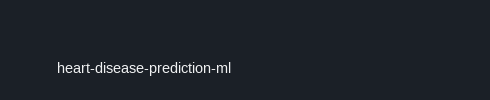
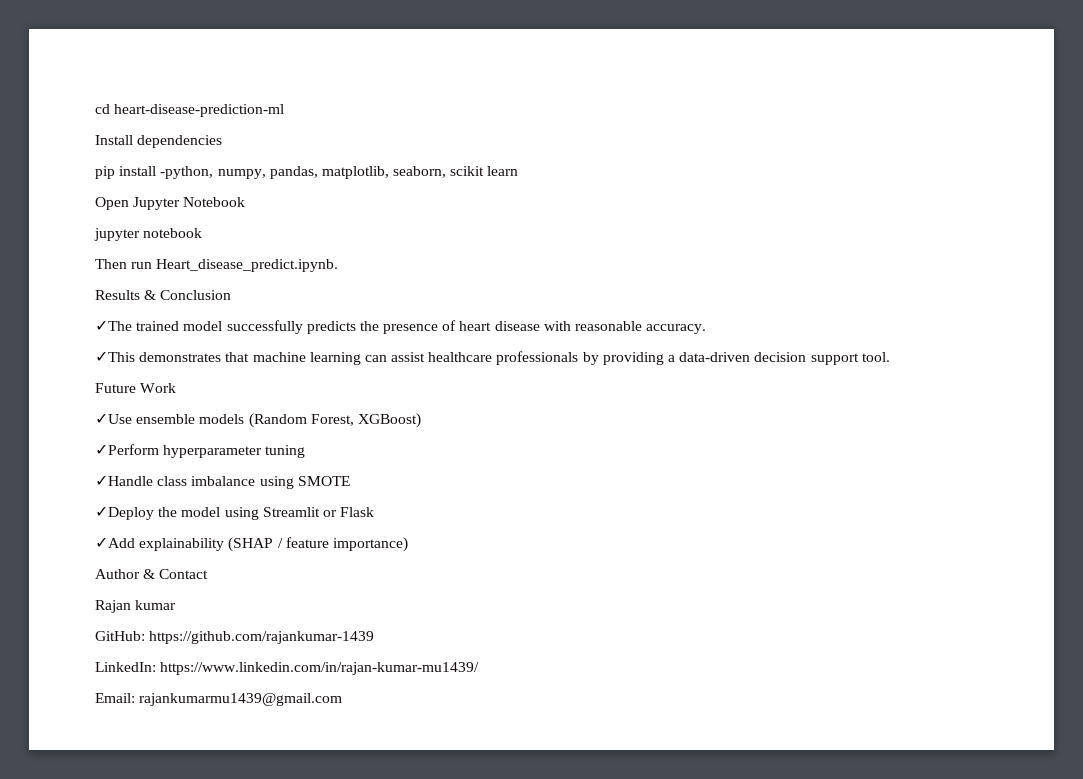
(57, 69) none -> [95,104,110,114] cd
(231, 69) none -> [95,135,223,148] [95,166,519,179] [95,197,246,210] [94,228,203,241] [95,259,339,272] [95,290,232,300] [95,320,707,334] [95,351,890,365] [95,383,177,393] [95,413,421,428] [95,444,306,458] [95,475,350,489] [95,506,375,520] [95,537,408,552] [95,569,209,579] [95,600,177,613] [95,631,375,644] [95,662,480,675] [95,693,343,706] // Install dependencies // pip install -python, numpy, pandas, matplotlib, seaborn, scikit learn // Open Jupyter Notebook // jupyter notebook // Then run Heart_disease_predict.ipynb. // Results & Conclusion // ✓The trained model successfully predicts the presence of heart disease with reasonable accuracy. // ✓This demonstrates that machine learning can assist healthcare professionals by providing a data-driven decision support tool. // Future Work // ✓Use ensemble models (Random Forest, XGBoost) // ✓Perform hyperparameter tuning // ✓Handle class imbalance using SMOTE // ✓Deploy the model using Streamlit or Flask // ✓Add explainability (SHAP / feature importance) // Author & Contact // Rajan kumar // GitHub: https://github.com/rajankumar-1439 // LinkedIn: https://www.linkedin.com/in/rajan-kumar-mu1439/ // Email: rajankumarmu1439@gmail.com

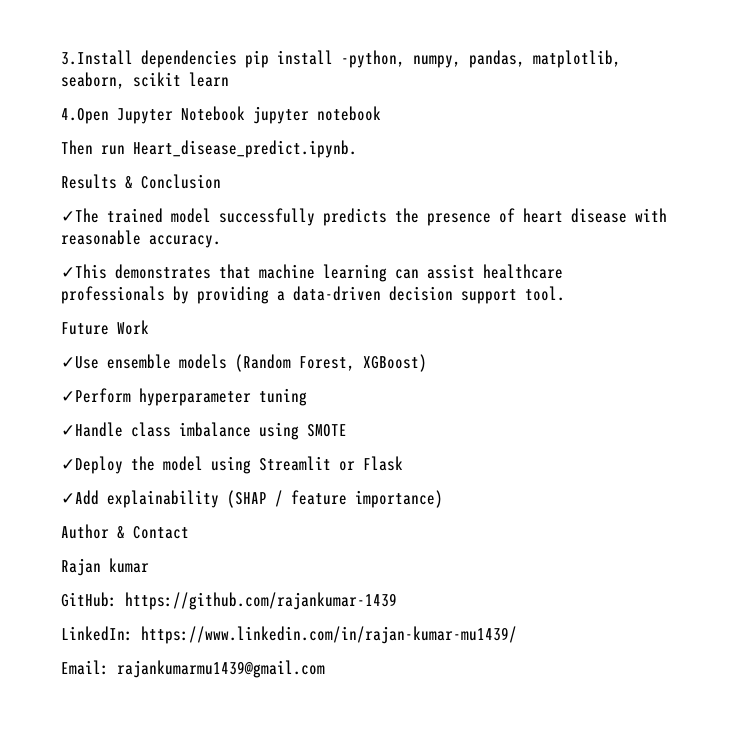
[95,104,285,117] [95,135,133,145] cd heart-disease-prediction-ml // Install -> [61,50,133,65] 3.Install
(223, 141) // -> (237, 59) none
[95,197,129,210] Open -> [61,108,109,124] 4.Open
(246, 202) // -> (245, 113) none

